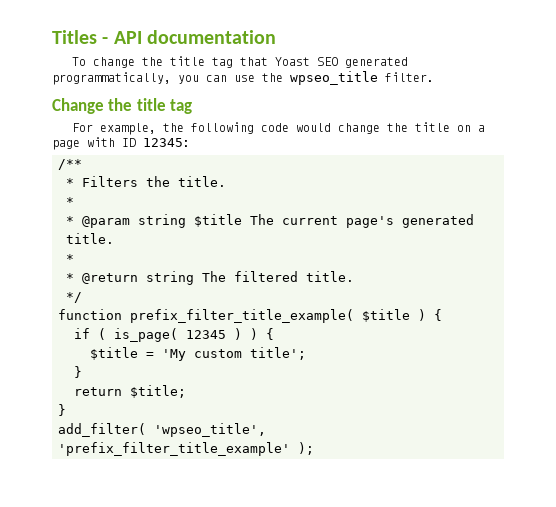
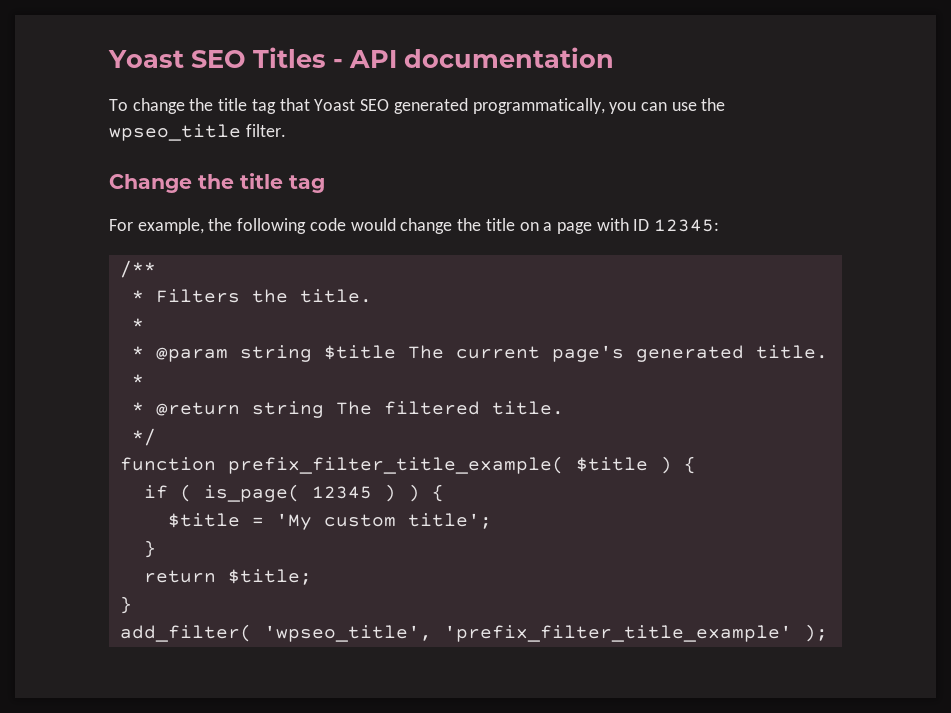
(52, 37) none -> [108,50,246,68] Yoast SEO

